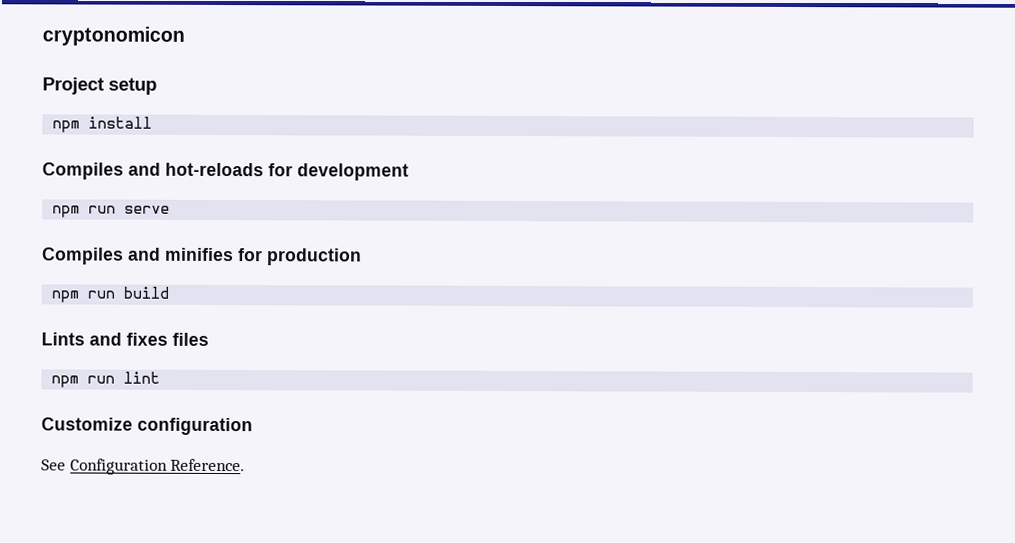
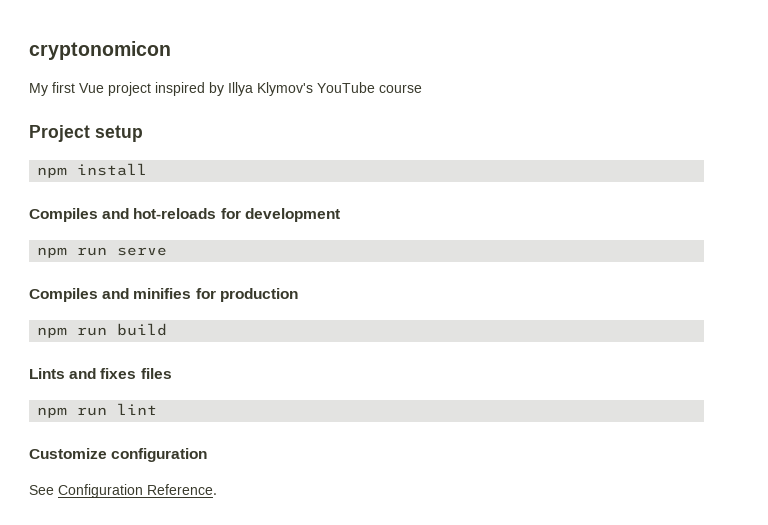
(185, 36) none -> [29,82,422,96] // My first Vue project inspired by Illya Klymov's YouTube course

